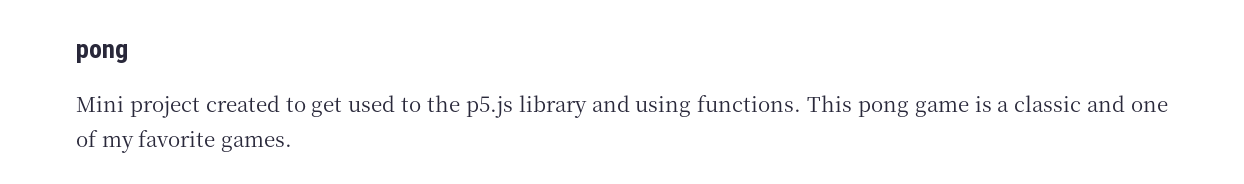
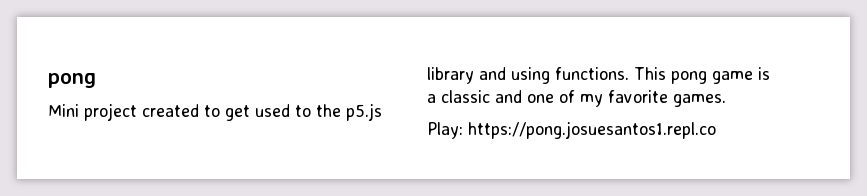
(292, 143) none -> [427,121,716,139] // Play: https://pong.josuesantos1.repl.co

